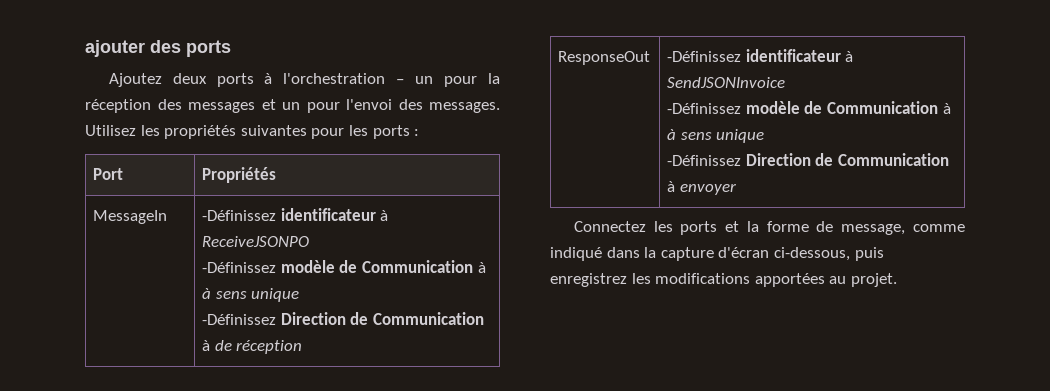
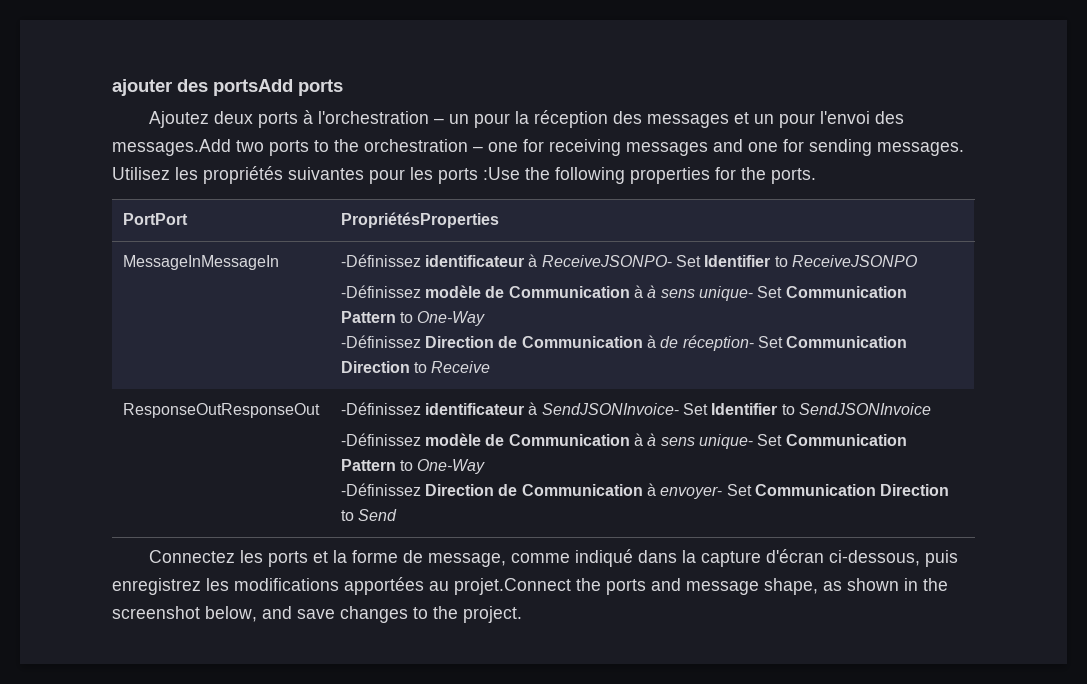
(181, 46) none -> [213,79,293,96] portsAdd
(423, 104) none -> [112,139,872,156] messages.Add two ports to the orchestration – one for receiving messages and one for sending
[414,129,420,136] [93,168,124,180] [202,167,277,183] [93,210,168,224] [202,208,389,221] : // Port | Propriétés // MessageIn | -Définissez identificateur à -> [483,167,816,184] [122,213,188,225] [340,212,499,228] [122,255,279,270] [340,254,788,267] :Use the following properties for the ports. // PortPort | PropriétésProperties // MessageInMessageIn | -Définissez identificateur à ReceiveJSONPO- Set Identifier to
[251,288,300,302] unique -> [698,286,907,301] [340,311,486,326] unique- Set Communication Pattern to One-Way
[236,340,303,354] [558,51,651,65] [667,49,854,62] réception // ResponseOut | -Définissez identificateur à -> [682,335,908,351] [340,361,491,373] [122,403,320,418] [340,402,795,415] réception- Set Communication Direction to Receive // ResponseOutResponseOut | -Définissez identificateur à SendJSONInvoice- Set Identifier to
[716,129,765,143] [667,153,950,166] [667,181,736,195] unique // -Définissez Direction de Communication à envoyer -> [698,434,907,449] [340,459,486,474] [340,483,950,499] [340,509,397,521] unique- Set Communication Pattern to One-Way // -Définissez Direction de Communication à envoyer- Set Communication Direction to Send
[850,273,897,287] projet. -> [454,578,948,595] [112,606,522,623] projet.Connect the ports and message shape, as shown in the screenshot below, and save changes to the project.

